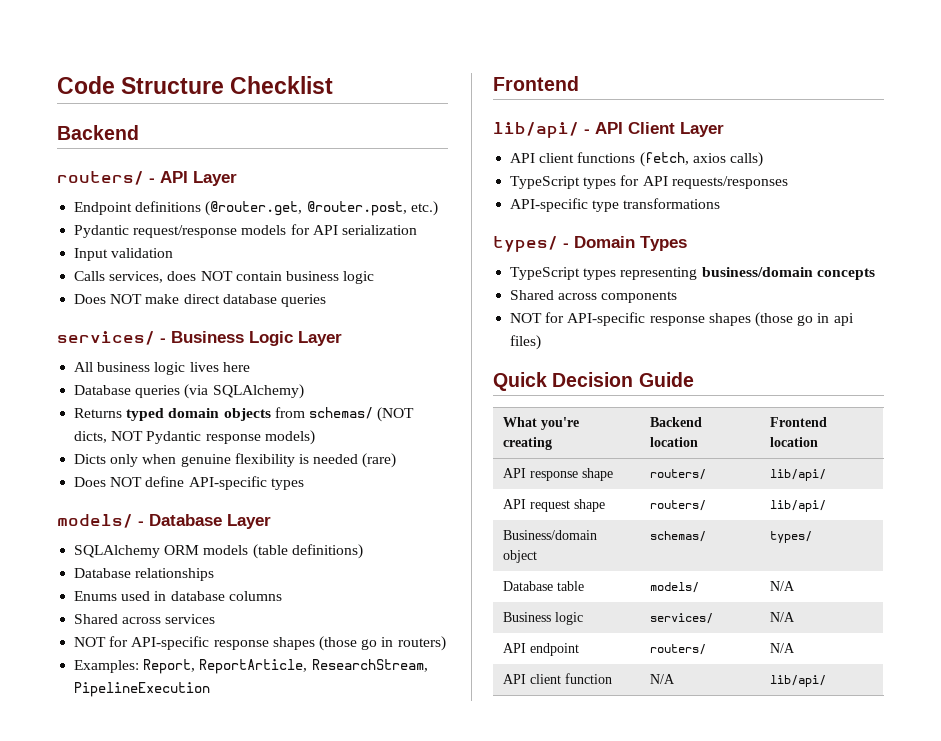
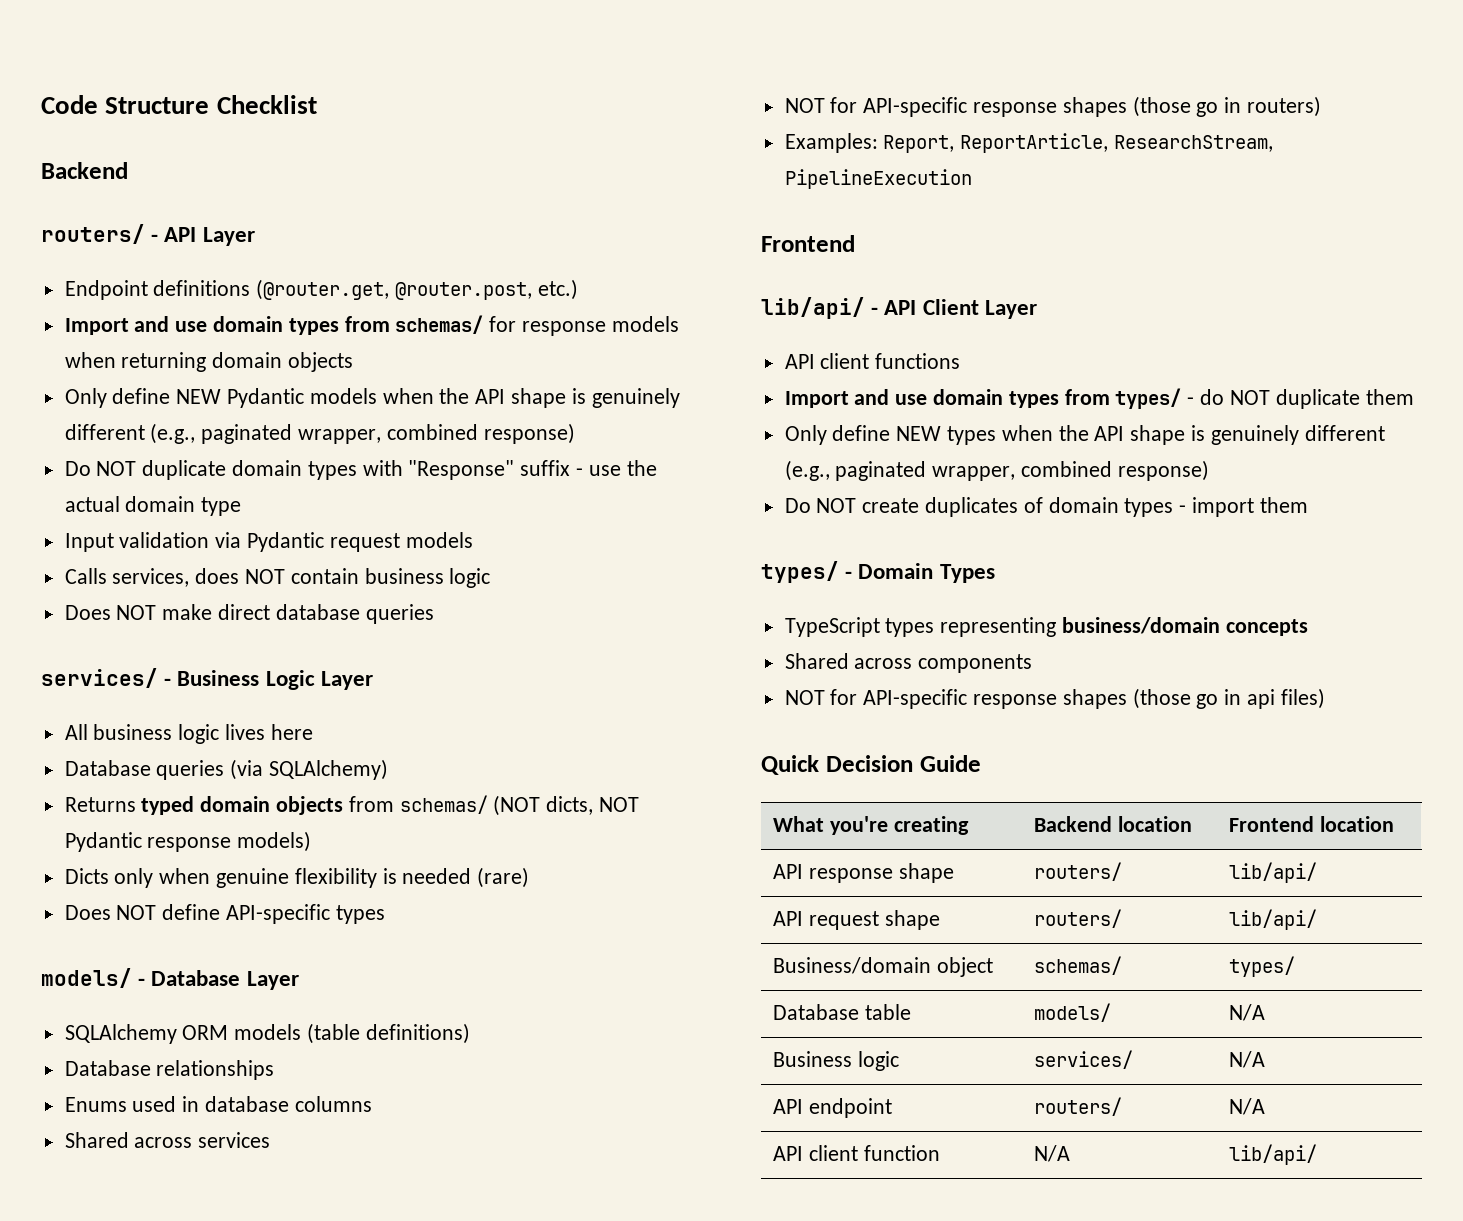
[74,224,417,238] [74,248,174,261] Pydantic request/response models for API serialization // Input validation -> [64,315,679,336] [64,352,354,372] [64,388,680,408] [64,423,575,444] [64,460,657,480] [64,496,242,516] [64,532,473,552] Import and use domain types from schemas/ for response models when returning domain objects // Only define NEW Pydantic models when the API shape is genuinely different (e.g., paginated wrapper, combined response) // Do NOT duplicate domain types with "Response" suffix - use the actual domain type // Input validation via Pydantic request models
[639,152,763,167] [510,175,788,189] [510,198,721,212] (fetch, axios calls) // TypeScript types for API requests/responses // API-specific type transformations -> [784,388,1414,409] [784,425,1385,445] [784,460,1209,481] [784,497,1308,517] // Import and use domain types from types/ - do NOT duplicate them // Only define NEW types when the API shape is genuinely different (e.g., paginated wrapper, combined response) // Do NOT create duplicates of domain types - import them

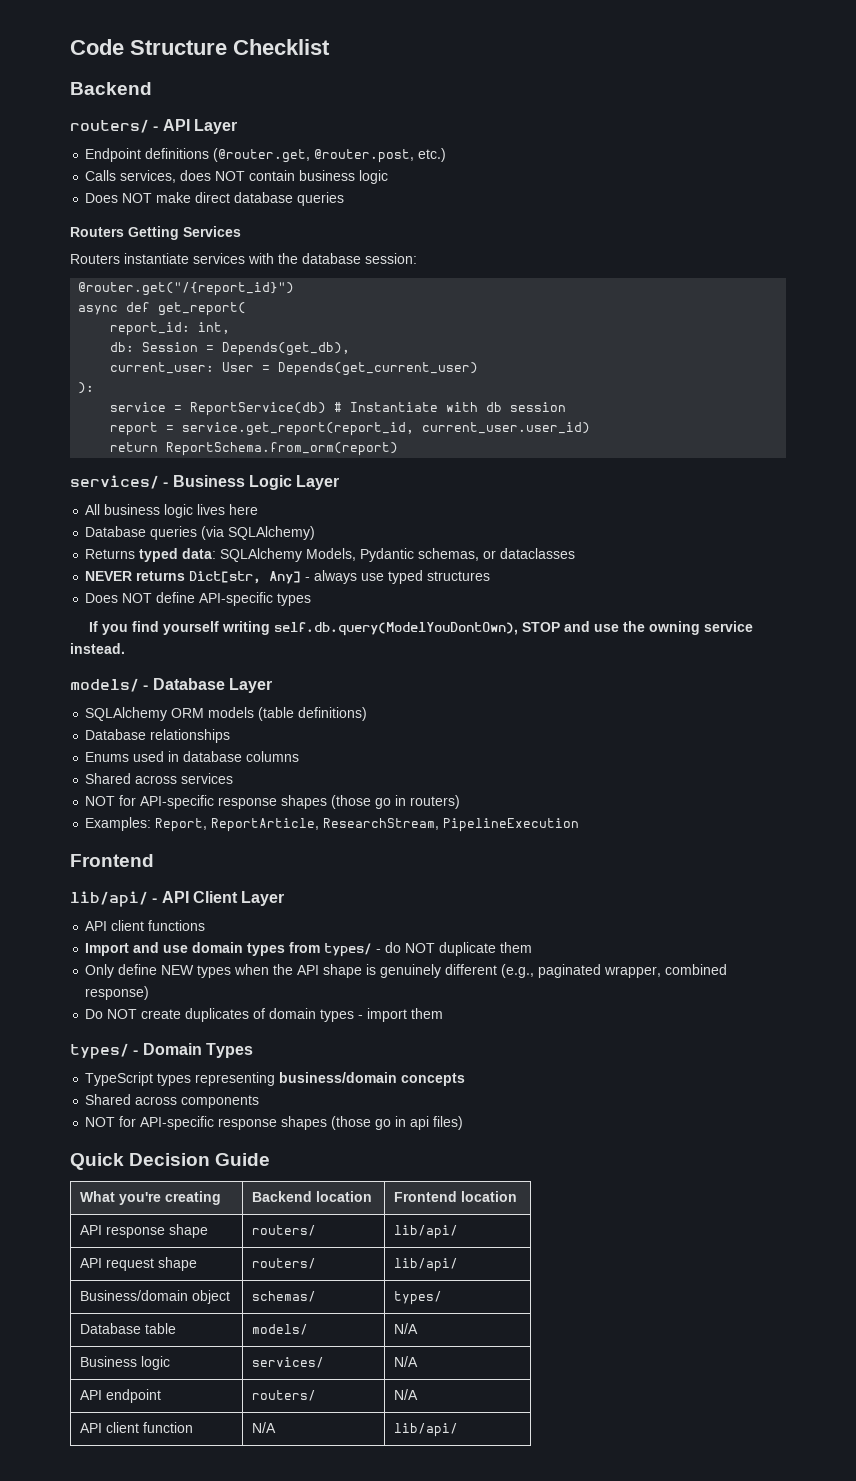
[64,315,679,336] [64,352,354,372] [64,388,680,408] [64,423,575,444] [64,460,657,480] [64,496,242,516] [64,532,473,552] // Import and use domain types from schemas/ for response models when returning domain objects // Only define NEW Pydantic models when the API shape is genuinely different (e.g., paginated wrapper, combined response) // Do NOT duplicate domain types with "Response" suffix - use the actual domain type // Input validation via Pydantic request models -> (447, 155) none
(434, 614) none -> [70,226,241,240] [70,253,417,264] [78,282,295,296] [78,302,247,316] [110,322,231,336] [110,342,351,356] [110,362,479,376] [78,382,95,394] [110,402,567,416] [110,422,591,436] [110,442,399,456] // Routers Getting Services // Routers instantiate services with the database session: // @router.get("/{report_id}") // async def get_report( // report_id: int, // db: Session = Depends(get_db), // current_user: User = Depends(get_current_user) // ): // service = ReportService(db) # Instantiate with db session // report = service.get_report(report_id, current_user.user_id) // return ReportSchema.from_orm(report)
[200,795,640,816] [64,831,312,852] [64,867,530,888] domain objects from schemas/ (NOT dicts, NOT Pydantic response models) // Dicts only when genuine flexibility is needed (rare) -> [182,548,576,562] [85,570,491,584] data: SQLAlchemy Models, Pydantic schemas, or dataclasses // NEVER returns Dict[str, Any] - always use typed structures
(385, 914) none -> [88,621,753,636] [70,643,125,654] // If you find yourself writing self.db.query(ModelYouDontOwn), STOP and use the owning service instead.

